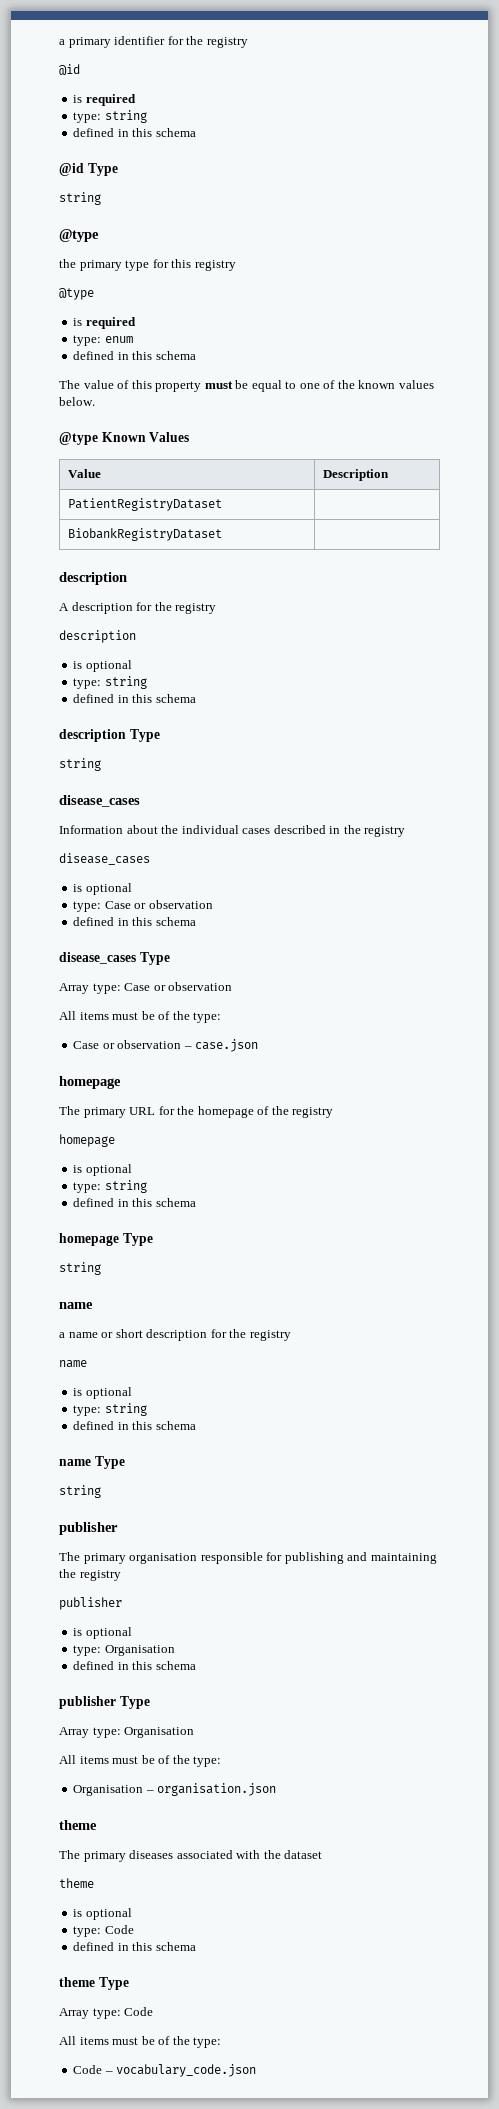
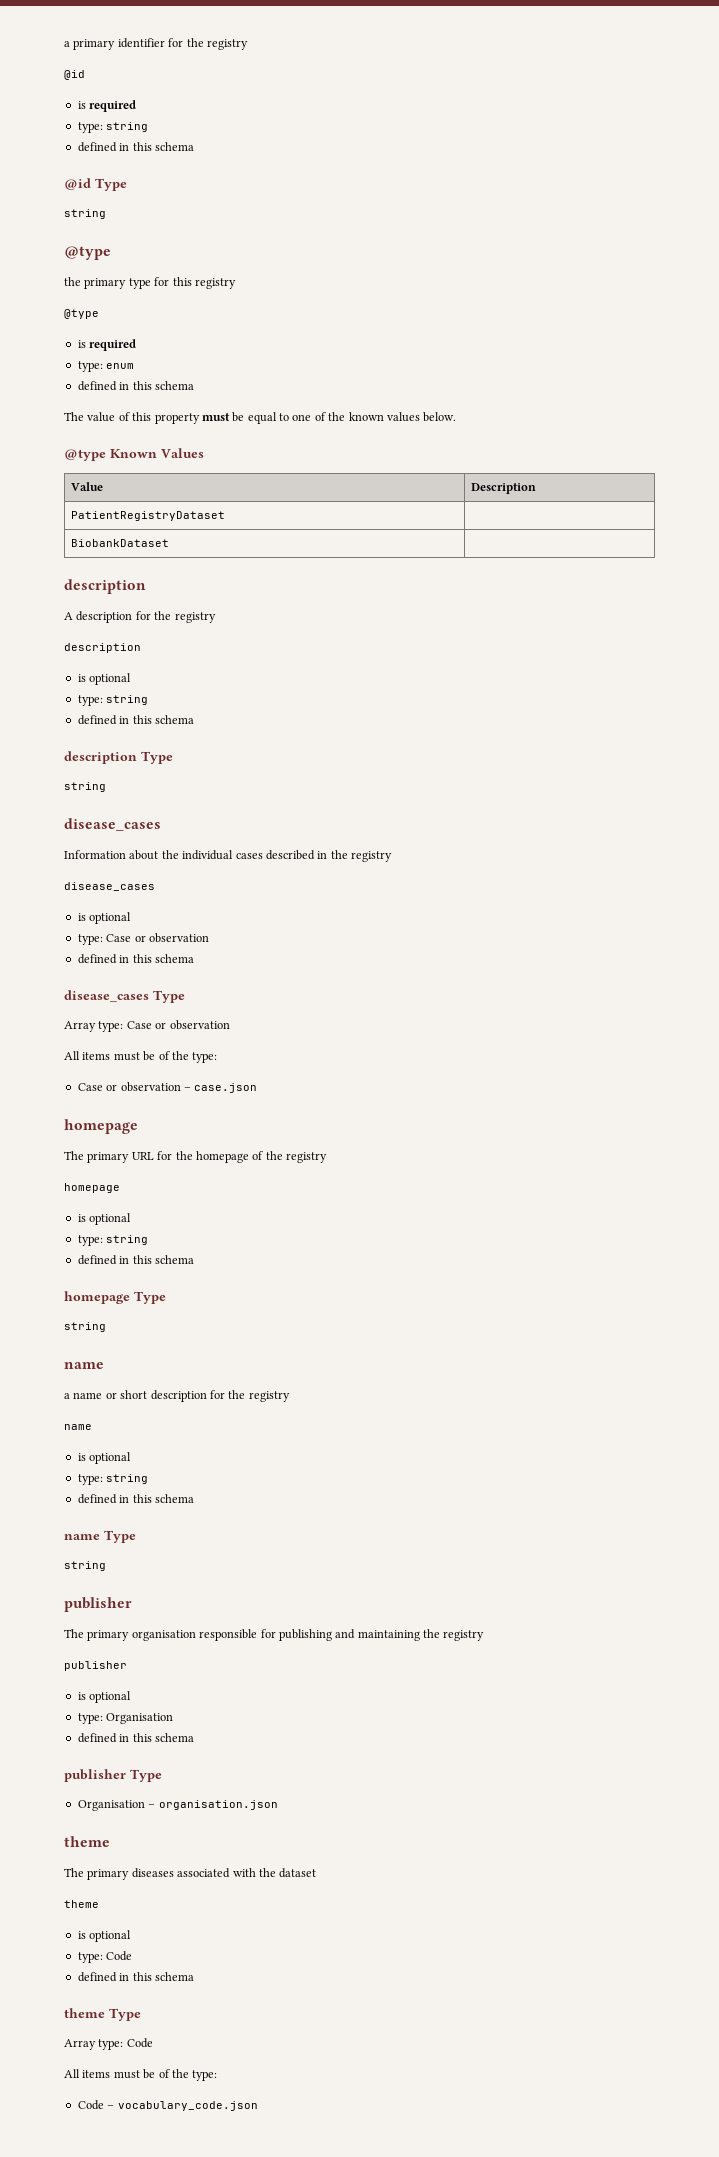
[68,528,223,541] BiobankRegistryDataset -> [71,539,170,547] BiobankDataset
[59,1727,195,1738] [59,1755,222,1767] // Array type: Organisation // All items must be of the type: -> (162, 1775) none

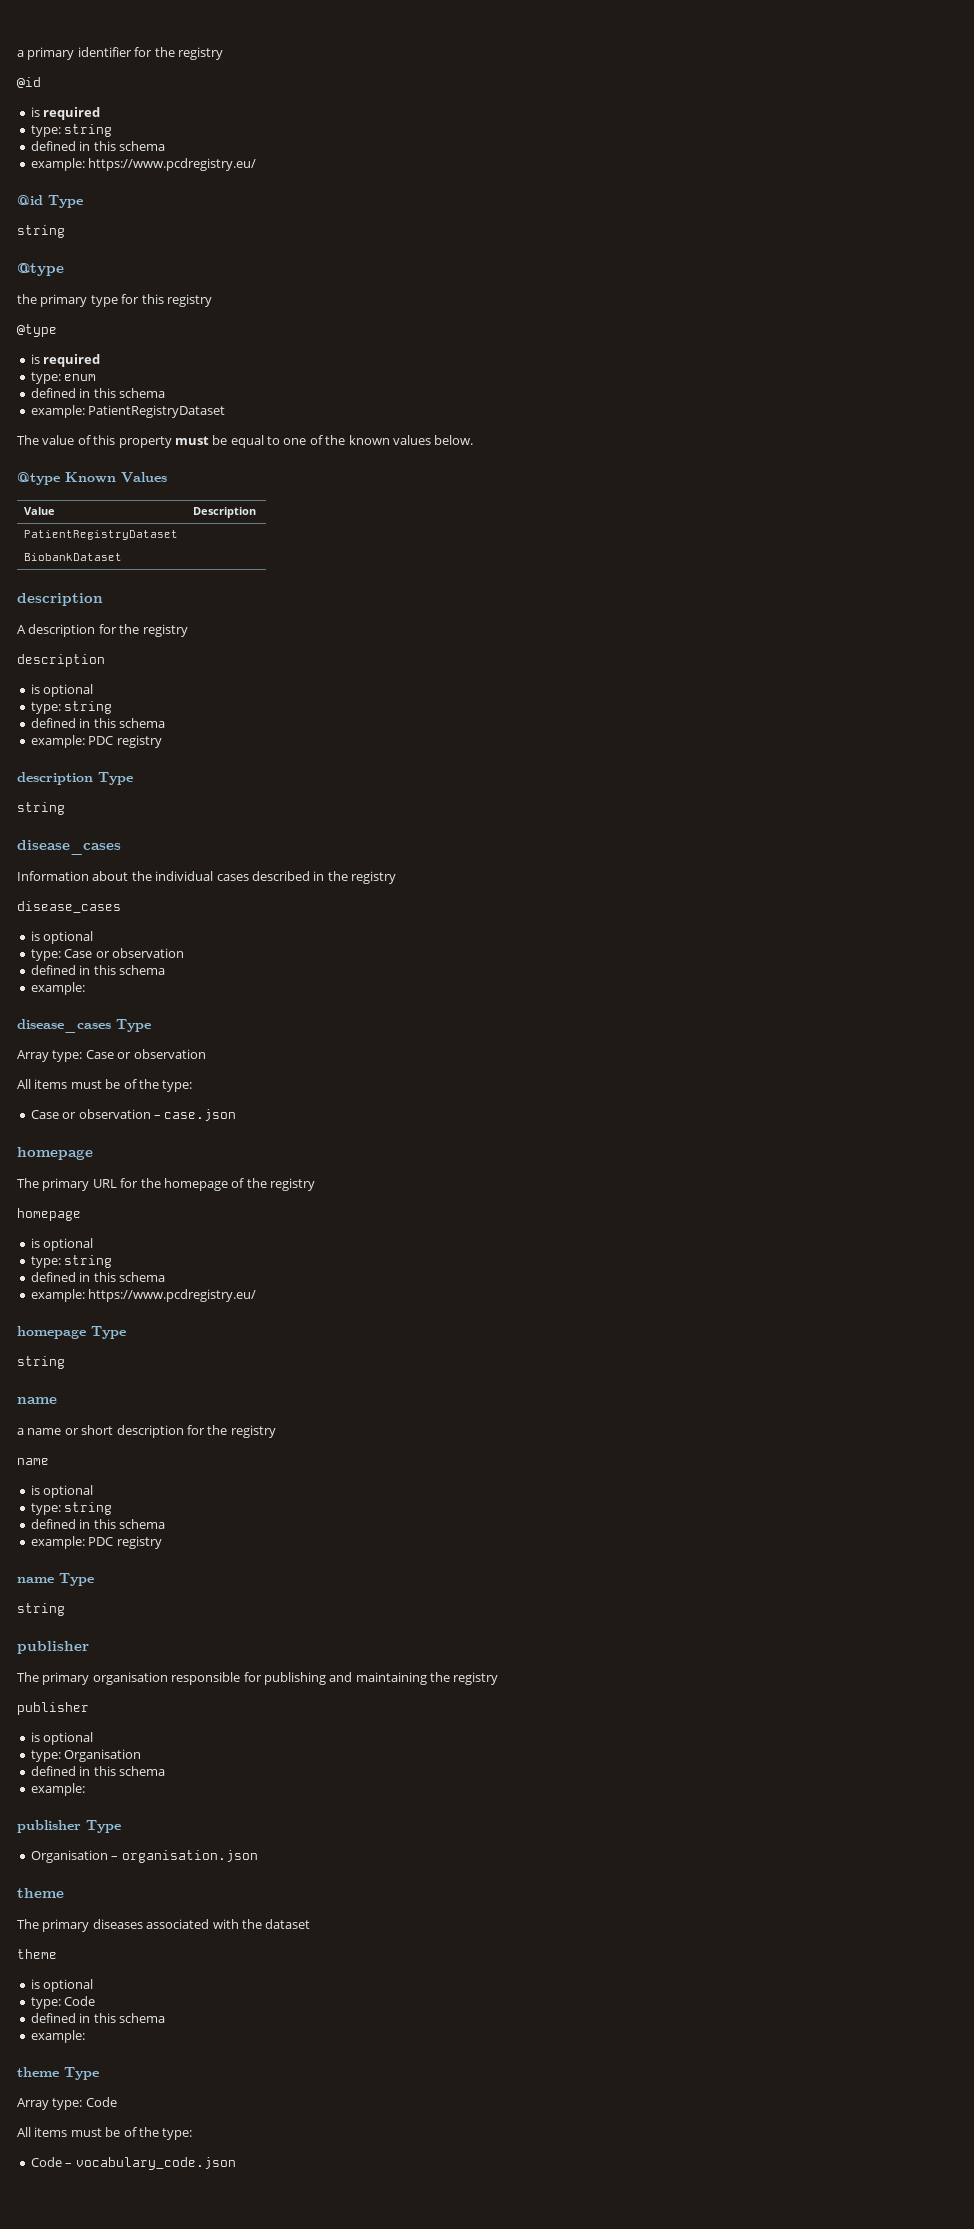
(194, 146) none -> [30,158,257,171] // example: https://www.pcdregistry.eu/
(194, 385) none -> [30,405,226,418] // example: PatientRegistryDataset
(194, 719) none -> [30,735,162,748] // example: PDC registry
(194, 958) none -> [30,982,85,995] // example:
(194, 1259) none -> [30,1289,257,1302] // example: https://www.pcdregistry.eu/
(194, 1498) none -> [30,1536,162,1549] // example: PDC registry
(194, 1737) none -> [30,1783,85,1796] // example:
(194, 1976) none -> [30,2030,85,2043] // example:

